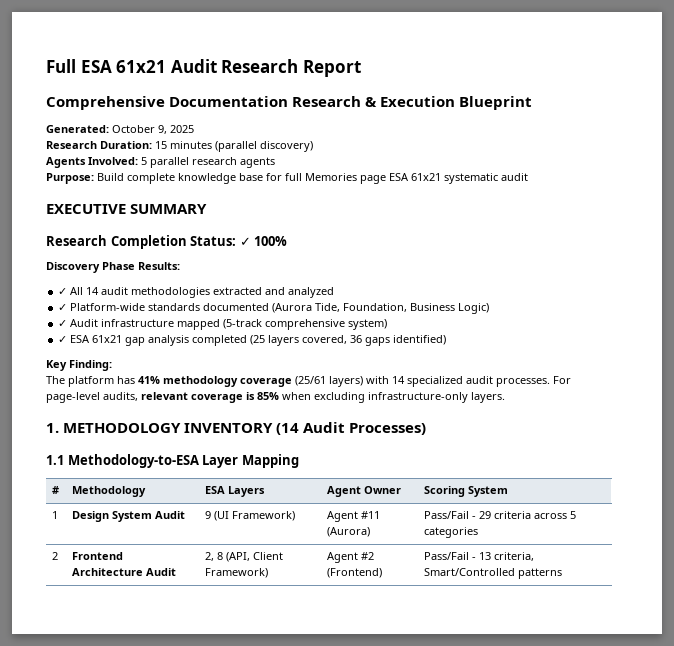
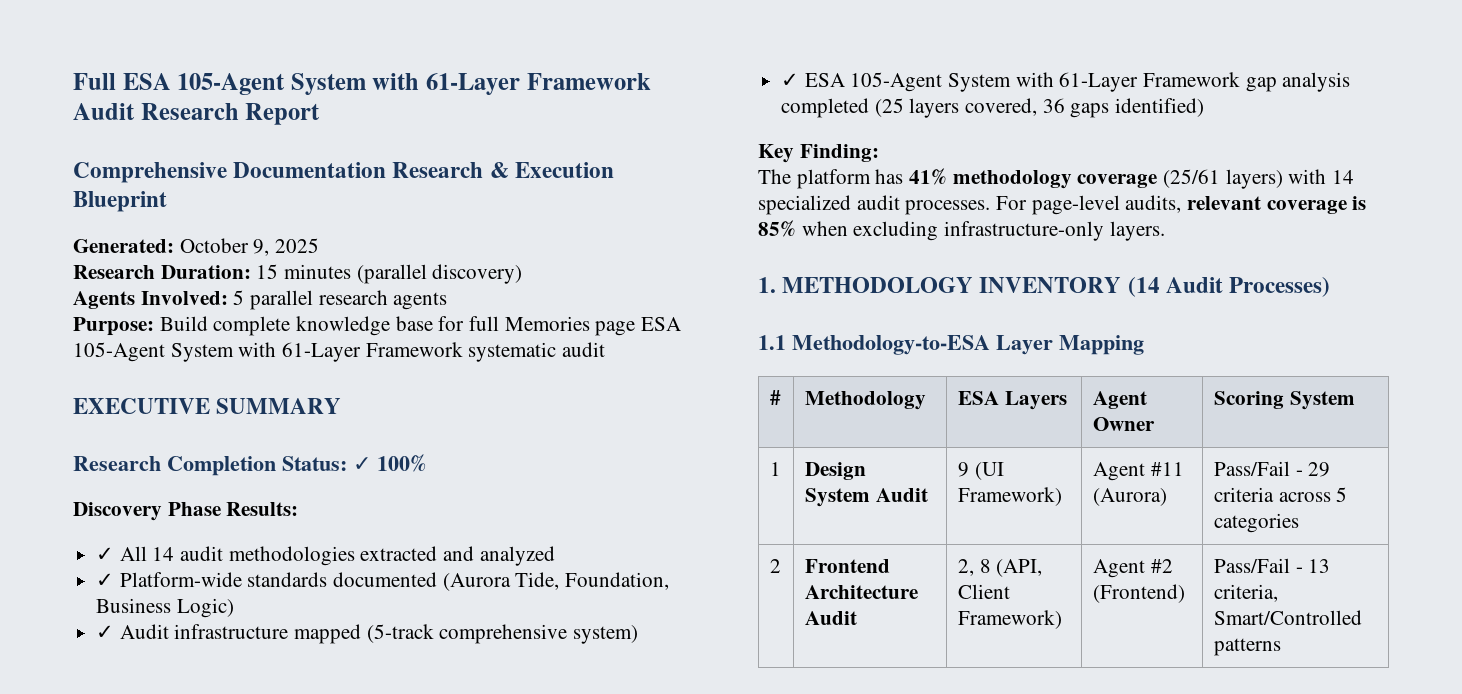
[116,60,167,73] 61x21 -> [177,73,651,95] 105-Agent System with 61-Layer Framework
[411,173,441,181] 61x21 -> [73,342,463,362] 105-Agent System with 61-Layer Framework
[92,335,123,343] 61x21 -> [850,72,1241,92] 105-Agent System with 61-Layer Framework

